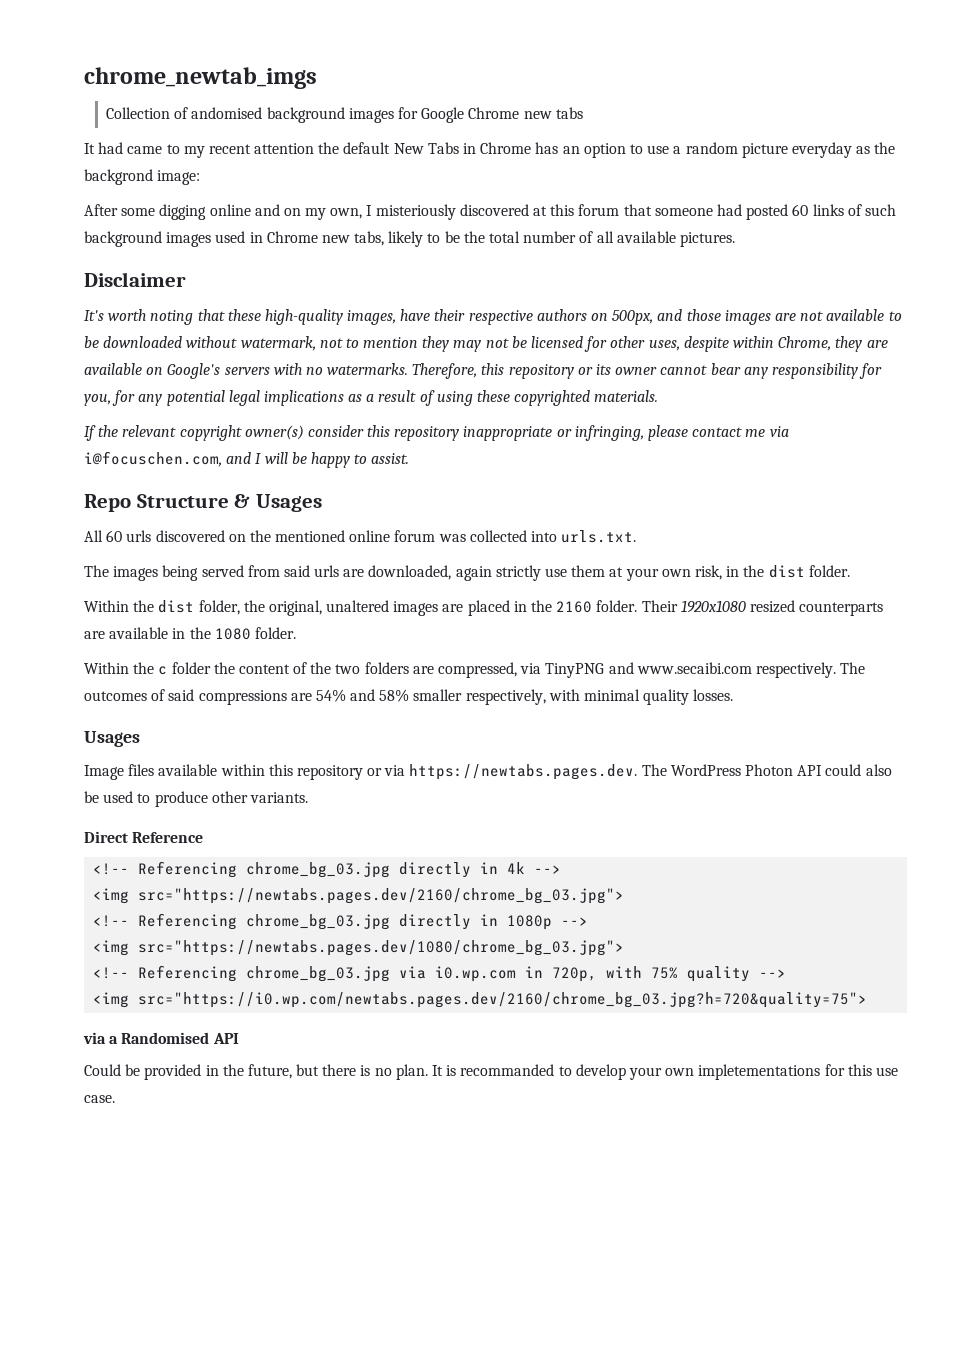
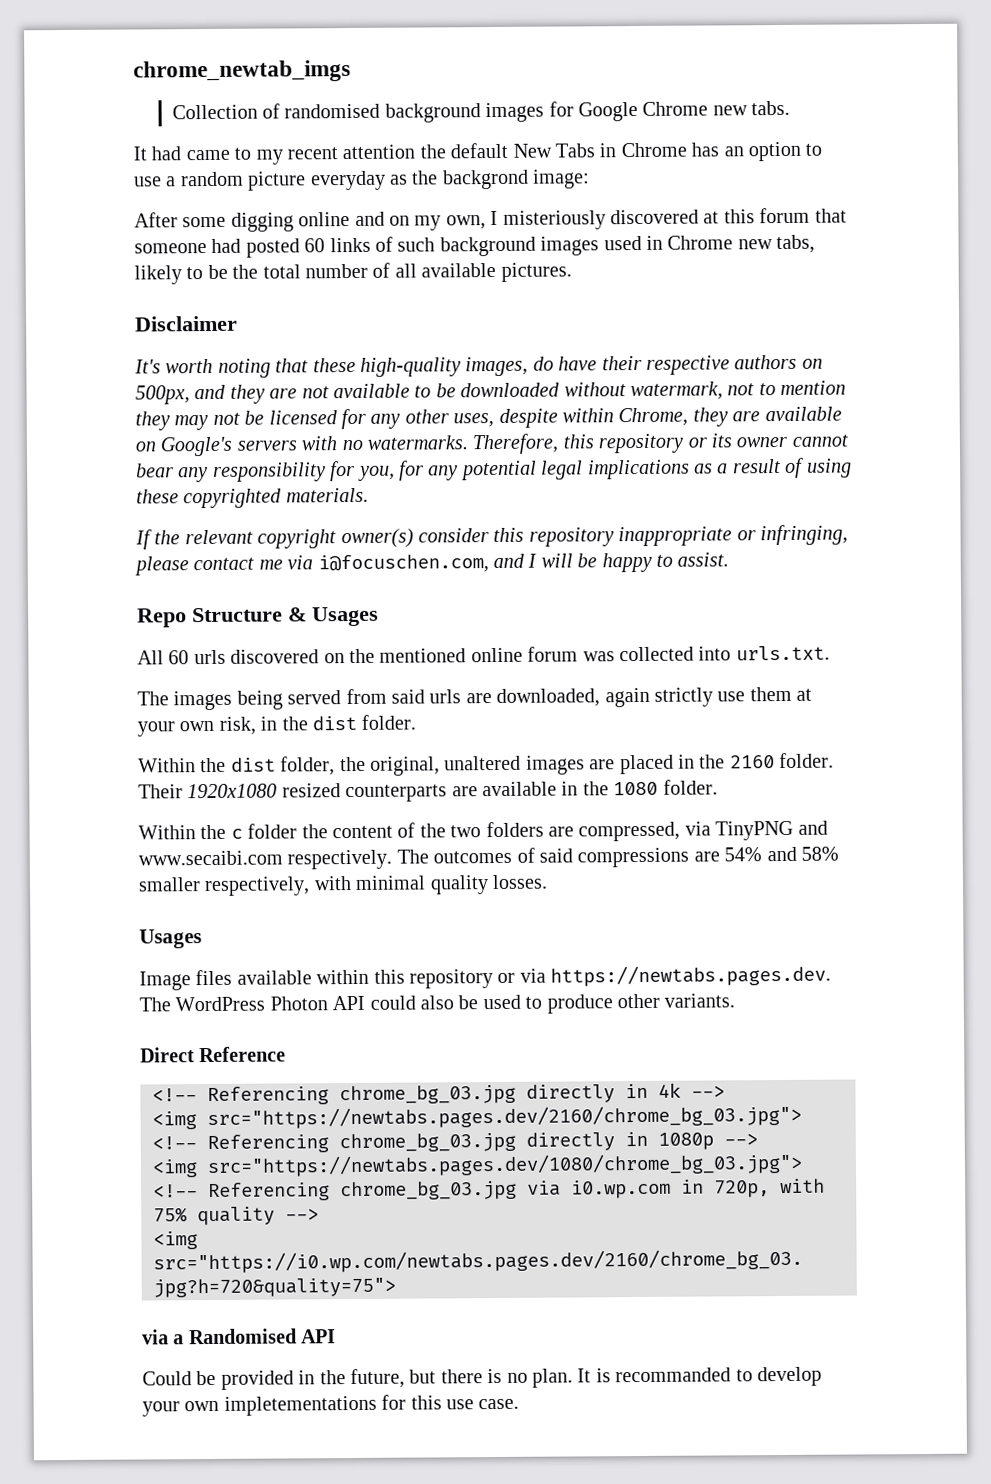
[191,107,263,119] andomised -> [284,103,381,119] randomised
[555,107,583,119] tabs -> [751,100,791,116] tabs.
(397, 317) none -> [532,356,554,371] do
[686,309,771,325] those images -> [229,384,265,404] they
(608, 344) none -> [370,413,401,429] any

